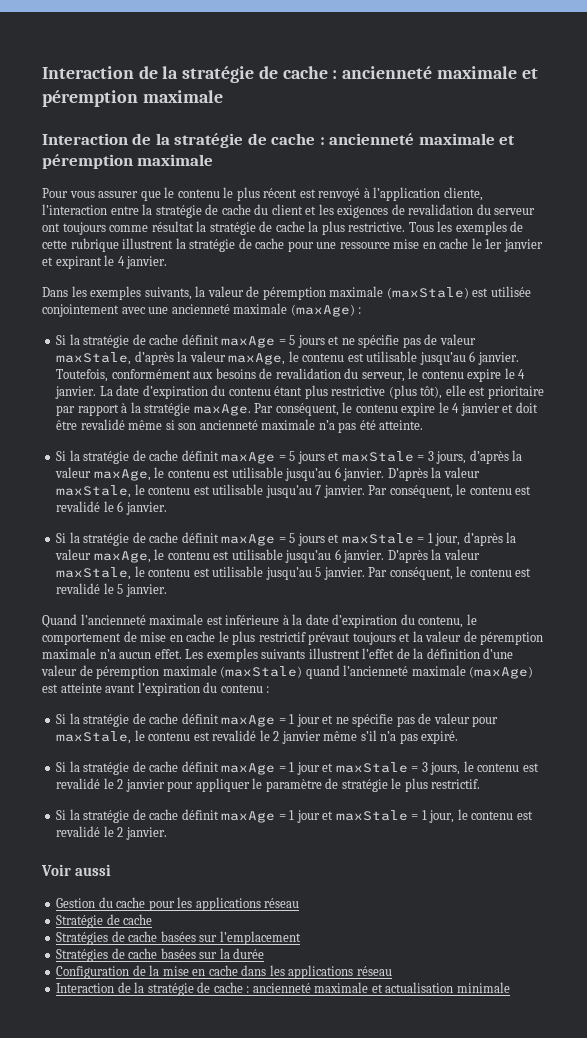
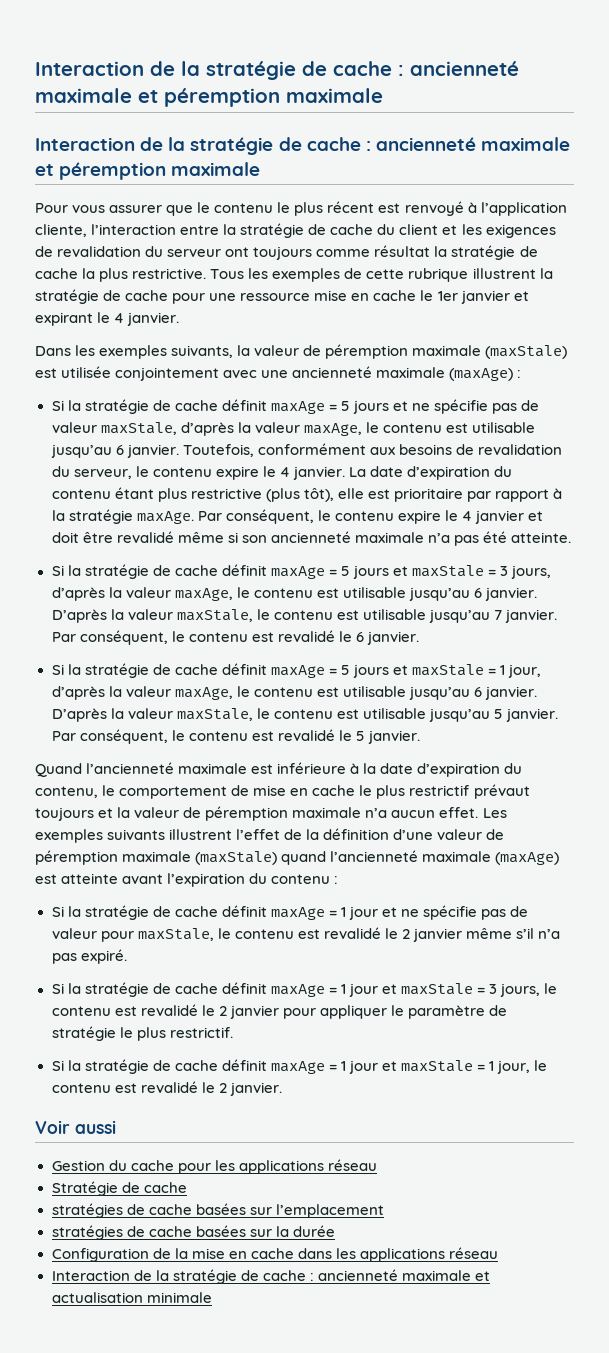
[56,932,109,945] Stratégies -> [51,1203,123,1218] stratégies
[56,949,109,962] Stratégies -> [51,1225,123,1240] stratégies

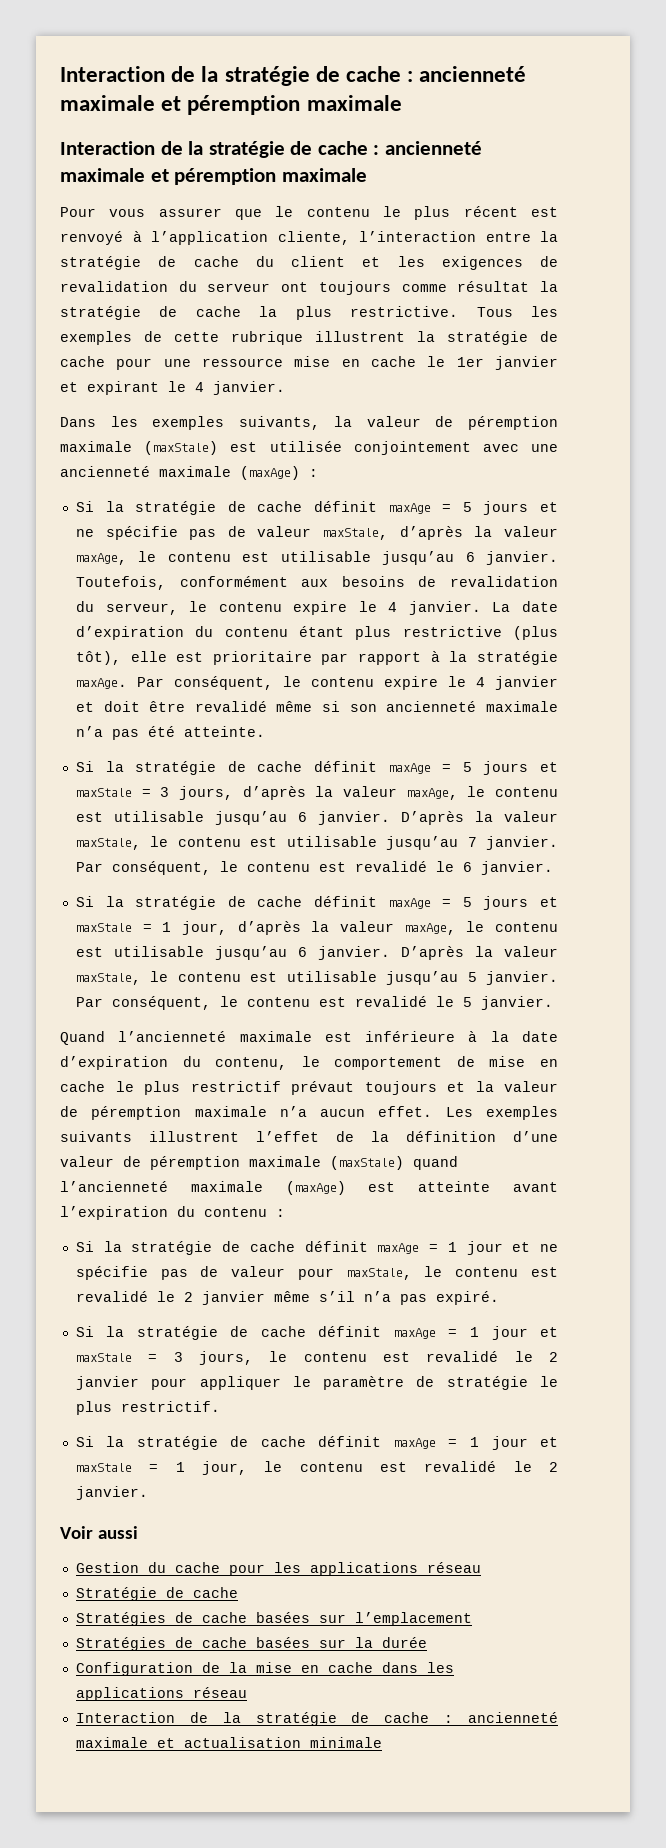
[51,1203,123,1218] stratégies -> [75,1612,166,1626] Stratégies
[51,1225,123,1240] stratégies -> [75,1637,166,1651] Stratégies

